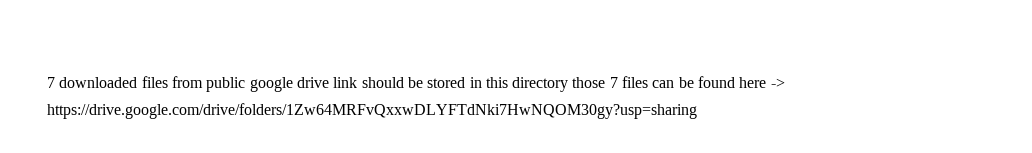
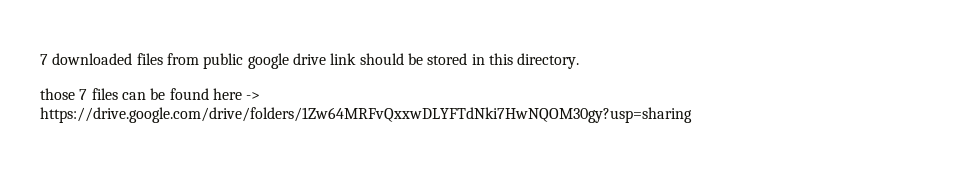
[512,77,569,92] directory -> [517,53,580,69] directory. //

